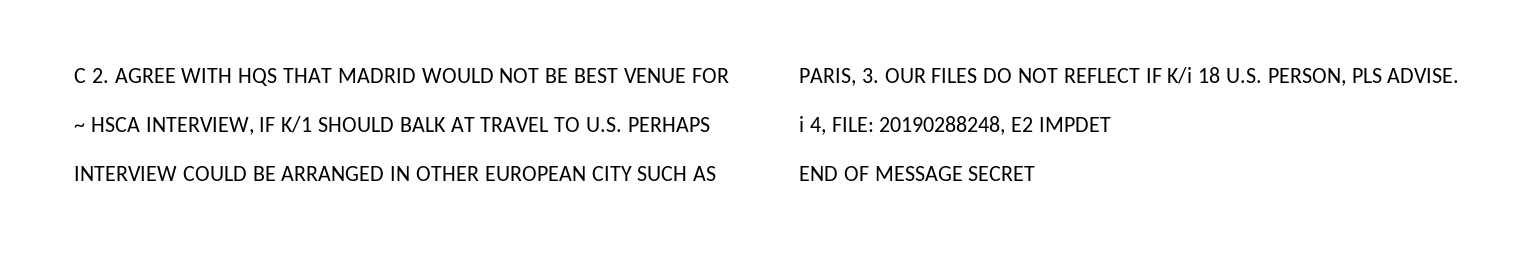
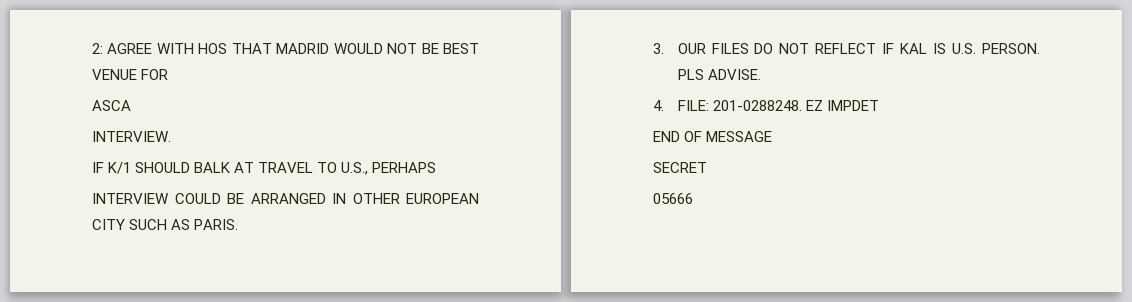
[74,68,109,83] C 2. -> [92,43,103,54] 2:
[238,68,278,86] HQS -> [198,43,228,54] HOS
[74,117,254,135] ~ HSCA INTERVIEW, -> [92,100,131,111] [92,131,171,142] ASCA // INTERVIEW. //
[586,117,623,132] U.S. -> [341,162,369,175] U.S.,
[799,68,856,86] PARIS, -> [194,219,239,230] PARIS. //
[1167,67,1460,86] [799,116,1034,135] K/i 18 U.S. PERSON, PLS ADVISE. // i 4, FILE: 20190288248, E2 -> [900,43,1040,54] [677,69,761,80] [653,100,823,111] KAL IS U.S. PERSON. PLS ADVISE. // 4. FILE: 201-0288248. EZ
(963, 173) none -> (773, 136) //
(1036, 173) none -> [653,193,693,204] // 05666

